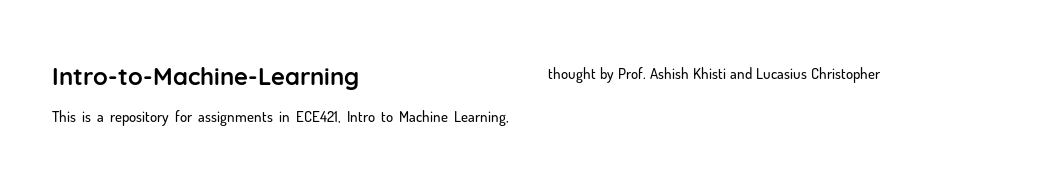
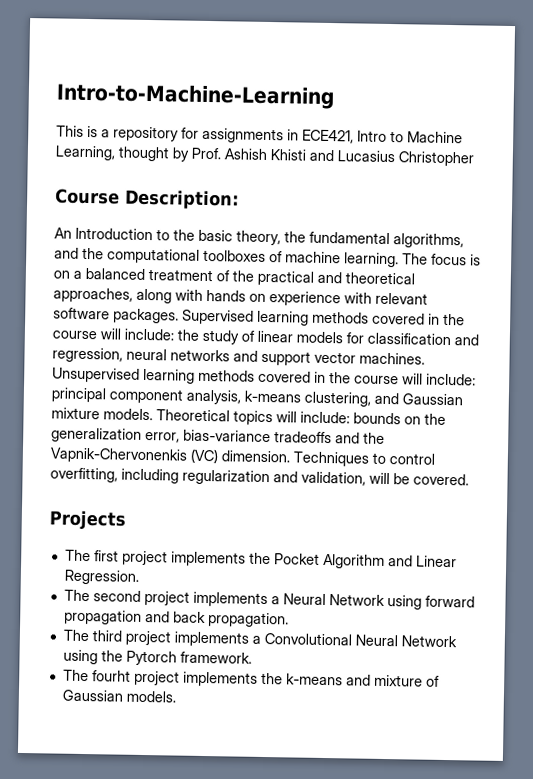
(882, 75) none -> [55,188,239,210] [54,227,464,249] [54,247,481,268] [53,267,415,286] [53,287,428,307] [53,307,465,326] [52,328,479,346] [52,347,425,366] [52,367,476,386] [51,387,463,407] [51,407,446,426] [51,427,385,444] [50,447,435,467] [50,467,469,486] [49,510,126,530] [64,549,457,569] [63,569,139,585] [63,589,475,610] [63,609,289,628] [62,629,457,648] [62,649,252,666] [62,669,440,687] [61,689,176,703] // Course Description: // An Introduction to the basic theory, the fundamental algorithms, and the computational toolboxes of machine learning. The focus is on a balanced treatment of the practical and theoretical approaches, along with hands on experience with relevant software packages. Supervised learning methods covered in the course will include: the study of linear models for classification and regression, neural networks and support vector machines. Unsupervised learning methods covered in the course will include: principal component analysis, k-means clustering, and Gaussian mixture models. Theoretical topics will include: bounds on the generalization error, bias-variance tradeoffs and the Vapnik-Chervonenkis (VC) dimension. Techniques to control overfitting, including regularization and validation, will be covered. // Projects // The first project implements the Pocket Algorithm and Linear Regression. // The second project implements a Neural Network using forward propagation and back propagation. // The third project implements a Convolutional Neural Network using the Pytorch framework. // The fourht project implements the k-means and mixture of Gaussian models.

